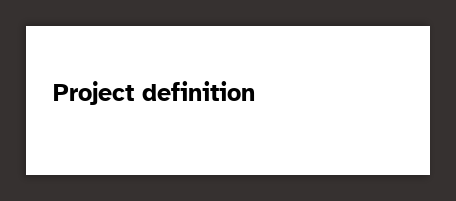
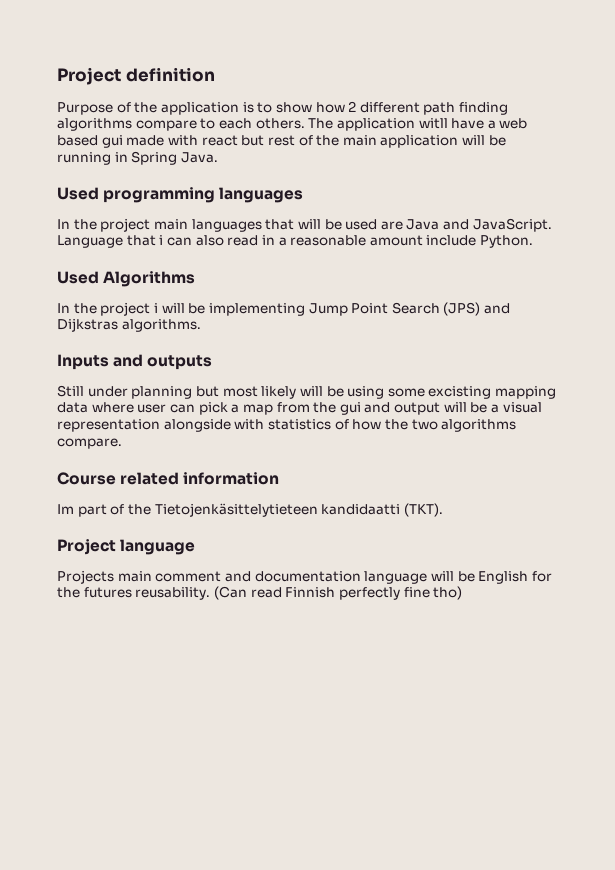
(255, 91) none -> [57,101,509,115] [57,118,528,131] [57,135,506,148] [57,151,218,165] [57,187,304,203] [57,218,552,232] [57,235,534,248] [57,271,196,287] [57,302,511,316] [57,318,201,332] [57,354,213,370] [57,385,557,399] [57,402,542,415] [57,419,517,432] [57,438,122,449] [57,472,280,485] [57,503,443,517] [57,539,196,555] [57,570,552,584] [57,586,463,600] // Purpose of the application is to show how 2 different path finding algorithms compare to each others. The application witll have a web based gui made with react but rest of the main application will be running in Spring Java. // Used programming languages // In the project main languages that will be used are Java and JavaScript. Language that i can also read in a reasonable amount include Python. // Used Algorithms // In the project i will be implementing Jump Point Search (JPS) and Dijkstras algorithms. // Inputs and outputs // Still under planning but most likely will be using some excisting mapping data where user can pick a map from the gui and output will be a visual representation alongside with statistics of how the two algorithms compare. // Course related information // Im part of the Tietojenkäsittelytieteen kandidaatti (TKT). // Project language // Projects main comment and documentation language will be English for the futures reusability. (Can read Finnish perfectly fine tho)

